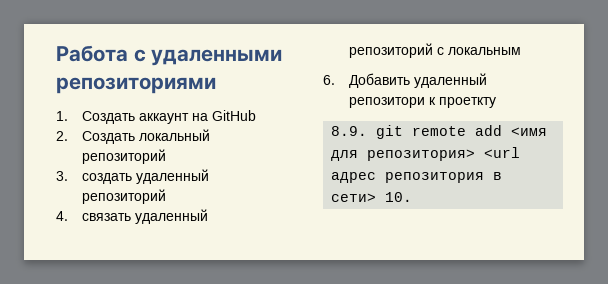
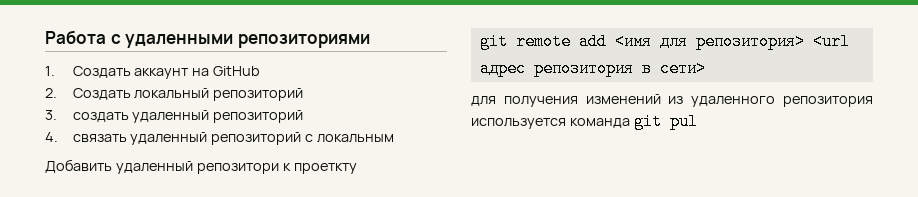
[323,75,335,85] 6. -> (395, 138) none
[331,126,368,136] 8.9. -> (357, 168) none
[385,192,413,202] 10. -> [471,94,873,107] [471,113,698,130] // для получения изменений из удаленного репозитория используется команда git pul

